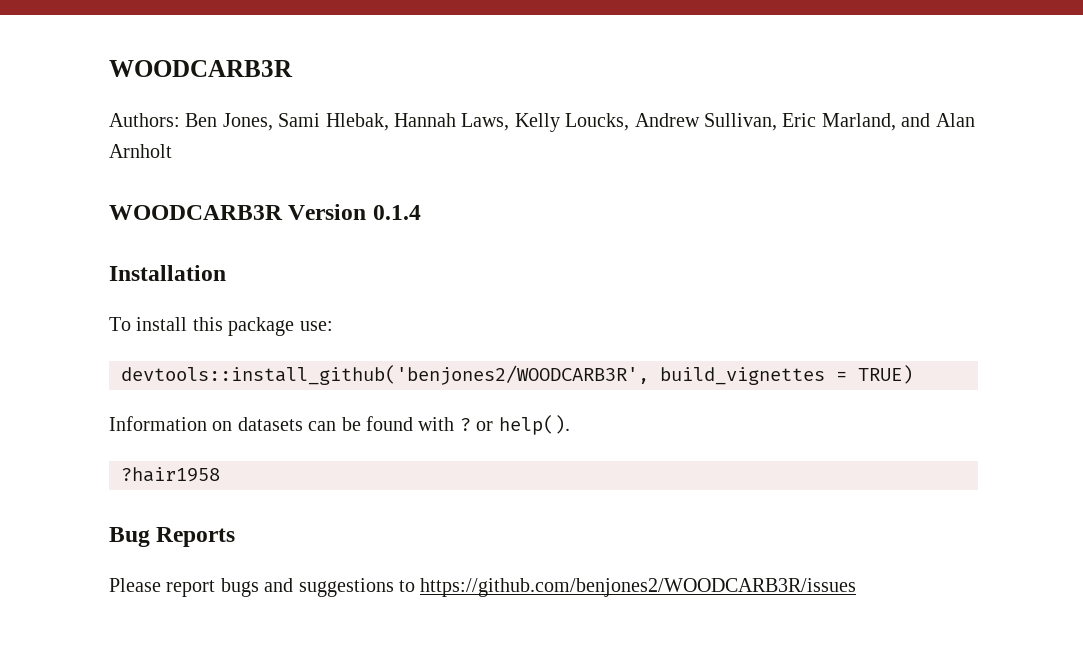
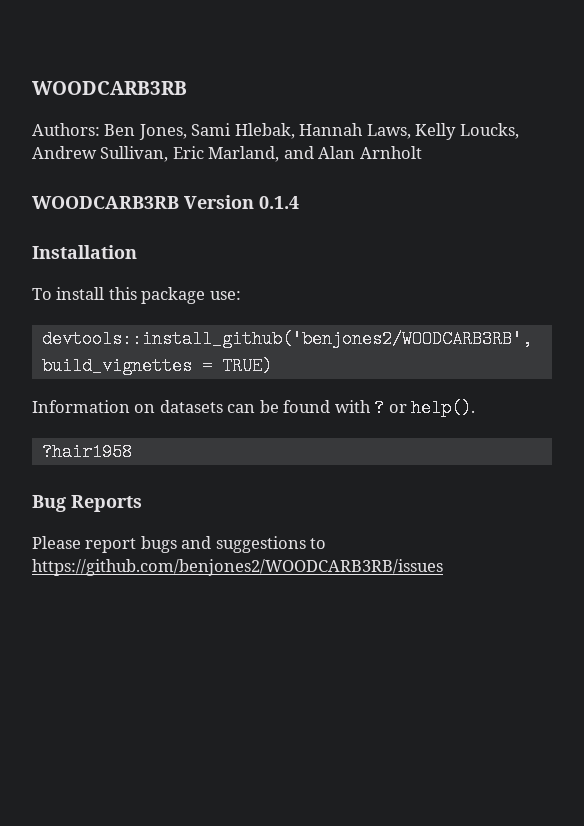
[109,60,293,77] WOODCARB3R -> [32,81,187,95] WOODCARB3RB
[109,205,283,220] WOODCARB3R -> [32,196,179,209] WOODCARB3RB
[121,365,649,385] devtools::install_github('benjones2/WOODCARB3R', -> [41,330,532,348] devtools::install_github('benjones2/WOODCARB3RB',
[420,578,857,597] https://github.com/benjones2/WOODCARB3R/issues -> [32,559,443,576] https://github.com/benjones2/WOODCARB3RB/issues

